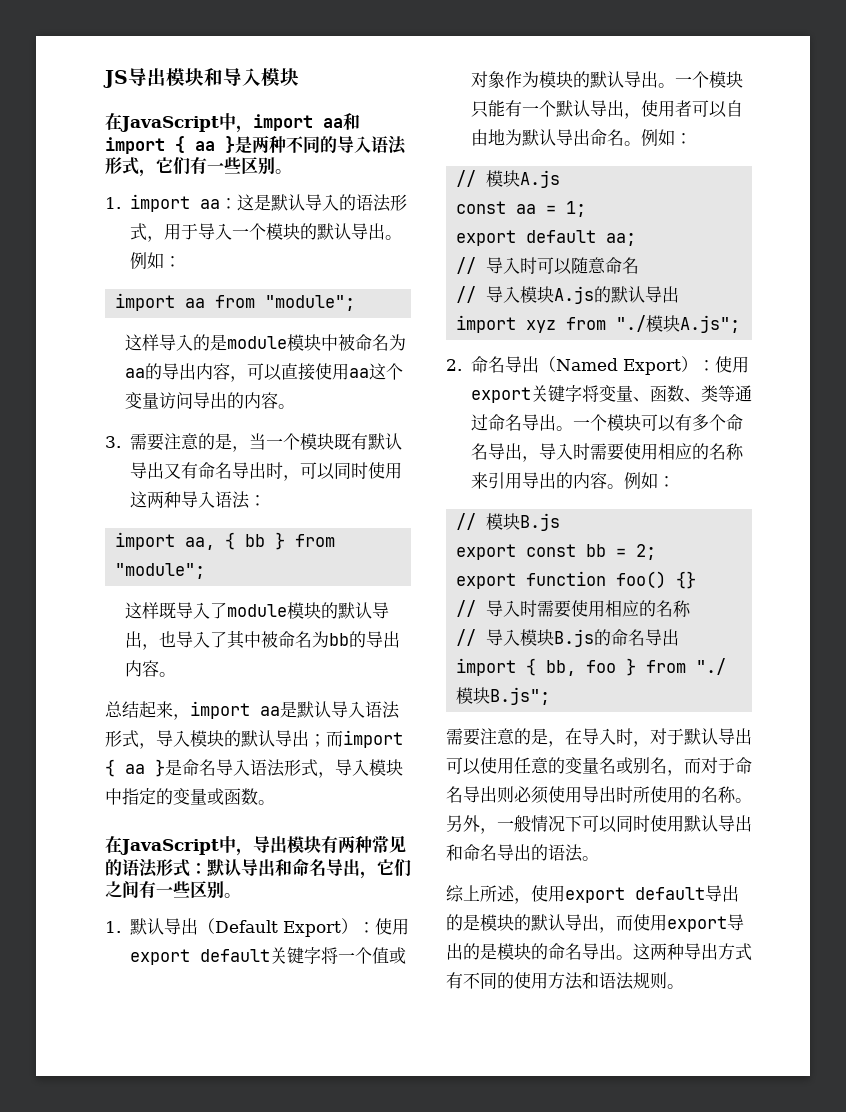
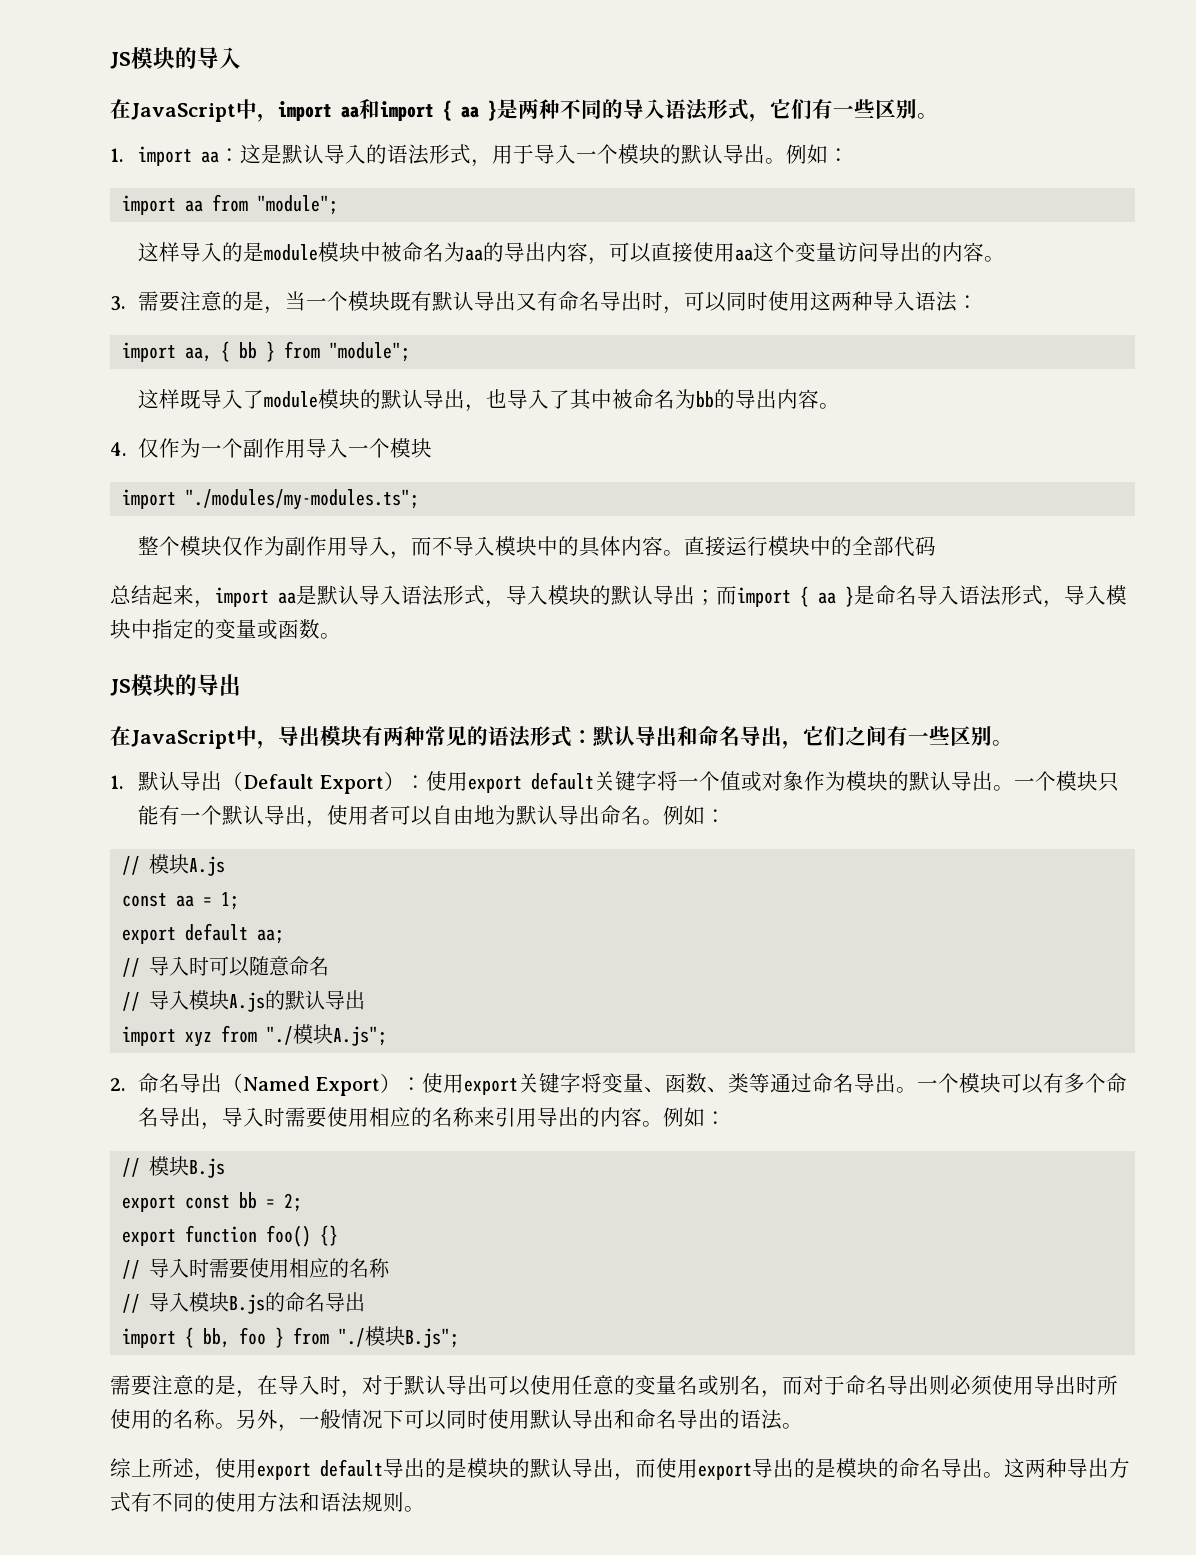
[103,68,299,88] JS导出模块和导入模块 -> [110,47,241,69] JS模块的导入
(177, 674) none -> [110,438,432,458] [122,489,420,510] [137,536,936,559] // 4.仅作为一个副作用导入一个模块 // import "./modules/my-modules.ts"; // 整个模块仅作为副作用导入，而不导入模块中的具体内容。直接运行模块中的全部代码
(275, 802) none -> [110,674,241,696] // JS模块的导出

